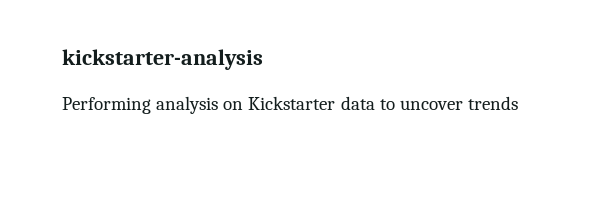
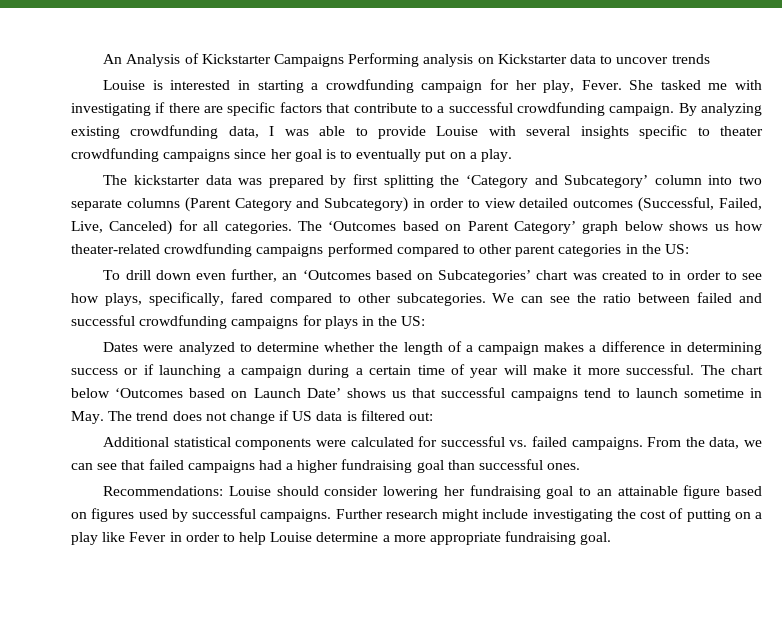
[62,49,263,70] kickstarter-analysis // -> [103,53,345,67] An Analysis of Kickstarter Campaigns
(518, 103) none -> [103,79,762,93] [71,102,762,116] [71,125,764,139] [71,148,513,162] [103,174,763,188] [71,197,762,212] [71,220,763,235] [71,243,690,257] [103,269,762,283] [71,292,762,306] [71,315,426,329] [103,341,762,355] [71,364,764,378] [71,387,762,401] [71,410,434,424] [103,436,762,450] [71,459,581,473] [103,485,762,499] [71,508,762,522] [71,531,612,545] // Louise is interested in starting a crowdfunding campaign for her play, Fever. She tasked me with investigating if there are specific factors that contribute to a successful crowdfunding campaign. By analyzing existing crowdfunding data, I was able to provide Louise with several insights specific to theater crowdfunding campaigns since her goal is to eventually put on a play. // The kickstarter data was prepared by first splitting the ‘Category and Subcategory’ column into two separate columns (Parent Category and Subcategory) in order to view detailed outcomes (Successful, Failed, Live, Canceled) for all categories. The ‘Outcomes based on Parent Category’ graph below shows us how theater-related crowdfunding campaigns performed compared to other parent categories in the US: // To drill down even further, an ‘Outcomes based on Subcategories’ chart was created to in order to see how plays, specifically, fared compared to other subcategories. We can see the ratio between failed and successful crowdfunding campaigns for plays in the US: // Dates were analyzed to determine whether the length of a campaign makes a difference in determining success or if launching a campaign during a certain time of year will make it more successful. The chart below ‘Outcomes based on Launch Date’ shows us that successful campaigns tend to launch sometime in May. The trend does not change if US data is filtered out: // Additional statistical components were calculated for successful vs. failed campaigns. From the data, we can see that failed campaigns had a higher fundraising goal than successful ones. // Recommendations: Louise should consider lowering her fundraising goal to an attainable figure based on figures used by successful campaigns. Further research might include investigating the cost of putting on a play like Fever in order to help Louise determine a more appropriate fundraising goal.

